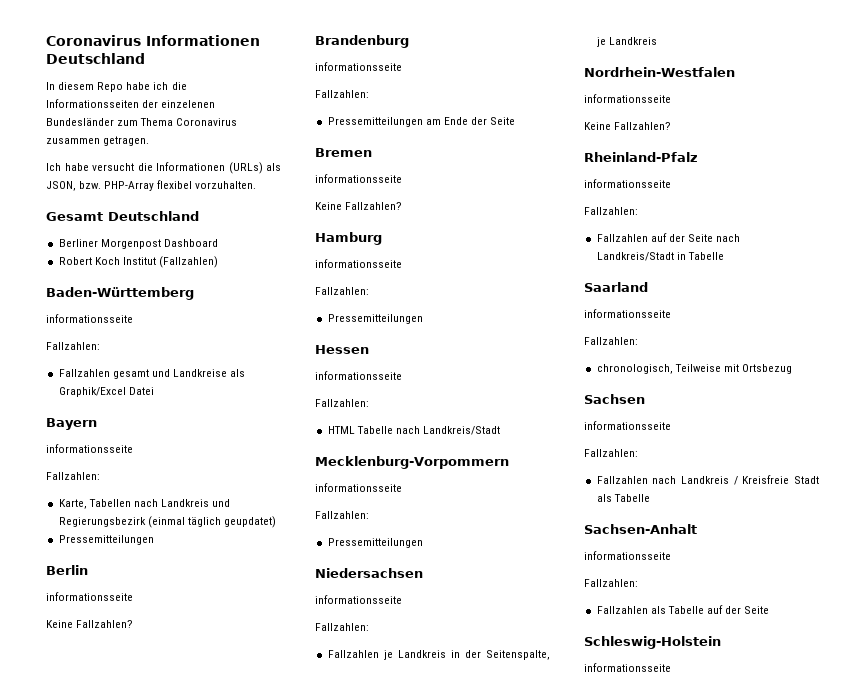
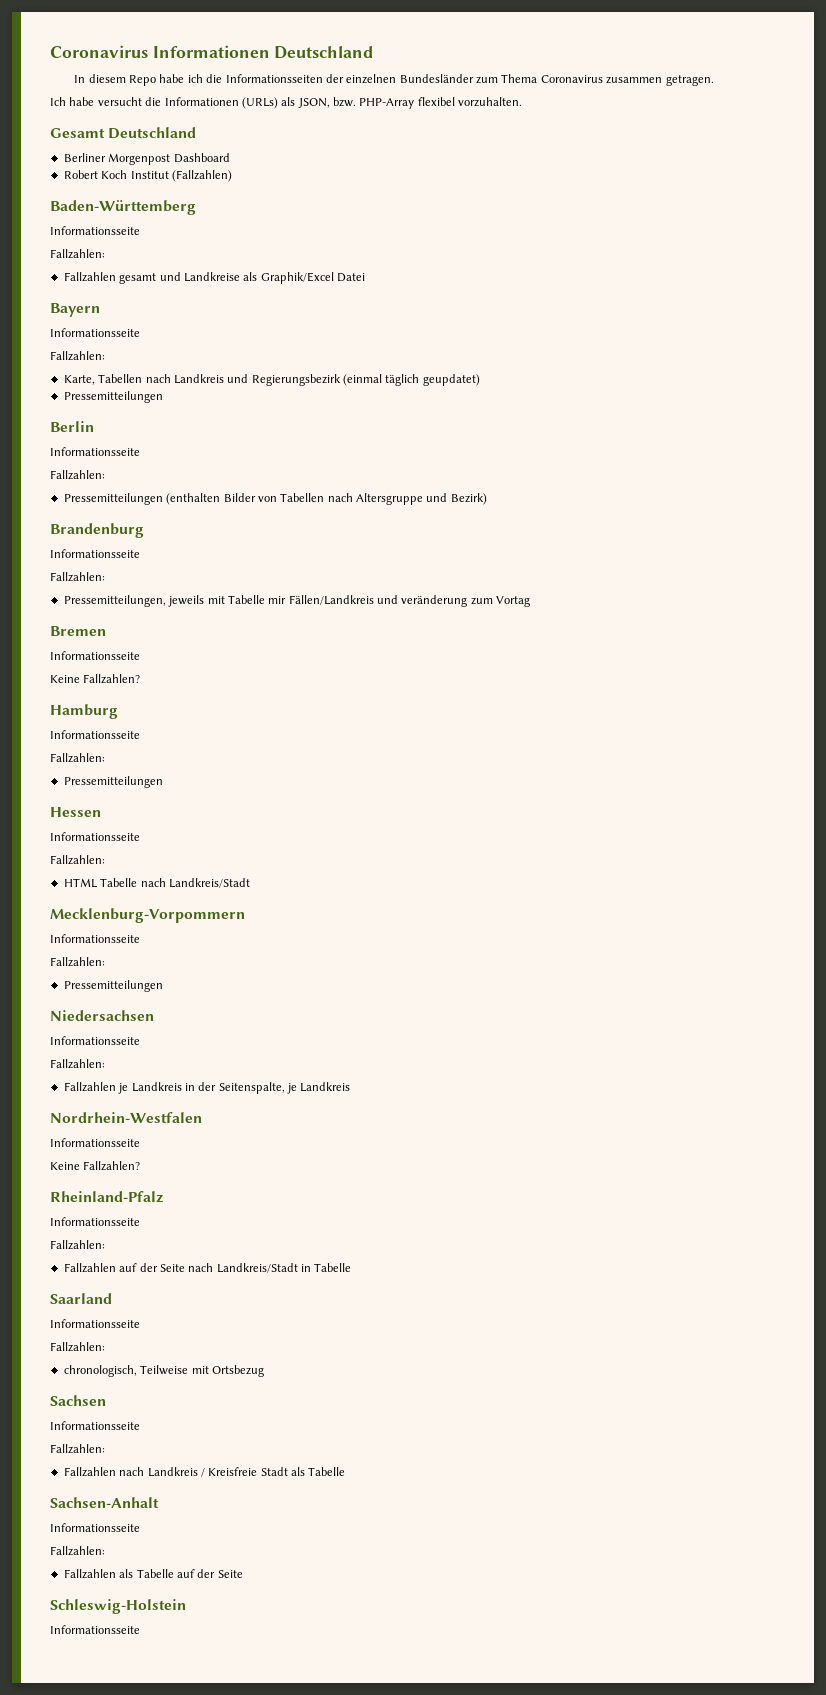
[161,100,216,108] einzelenen -> [346,74,397,84] einzelnen
[46,314,133,323] informationsseite -> [50,226,140,235] Informationsseite
[46,444,133,453] informationsseite -> [50,328,140,337] Informationsseite
[46,592,133,601] [46,620,134,628] [315,35,409,48] [315,62,402,71] [315,90,369,98] [327,117,516,127] informationsseite // Keine Fallzahlen? // Brandenburg // informationsseite // Fallzahlen: // Pressemitteilungen am Ende der Seite -> [50,447,140,456] [50,470,105,480] [63,493,487,505] [50,523,144,538] [50,549,140,558] [50,572,105,582] [63,595,531,607] Informationsseite // Fallzahlen: // Pressemitteilungen (enthalten Bilder von Tabellen nach Altersgruppe und Bezirk) // Brandenburg // Informationsseite // Fallzahlen: // Pressemitteilungen, jeweils mit Tabelle mir Fällen/Landkreis und veränderung zum Vortag
[315,174,402,183] informationsseite -> [50,651,140,660] Informationsseite
[315,259,402,268] informationsseite -> [50,730,140,739] Informationsseite
[315,371,402,380] informationsseite -> [50,832,140,841] Informationsseite
[315,483,402,492] informationsseite -> [50,934,140,943] Informationsseite
[315,595,402,604] informationsseite -> [50,1036,140,1045] Informationsseite
[584,94,671,103] informationsseite -> [50,1138,140,1147] Informationsseite
[584,179,671,188] informationsseite -> [50,1217,140,1226] Informationsseite
[584,309,671,318] informationsseite -> [50,1319,140,1328] Informationsseite
[584,421,671,430] informationsseite -> [50,1421,140,1430] Informationsseite
[584,551,671,560] informationsseite -> [50,1523,140,1532] Informationsseite
[584,663,671,672] informationsseite -> [50,1625,140,1634] Informationsseite

